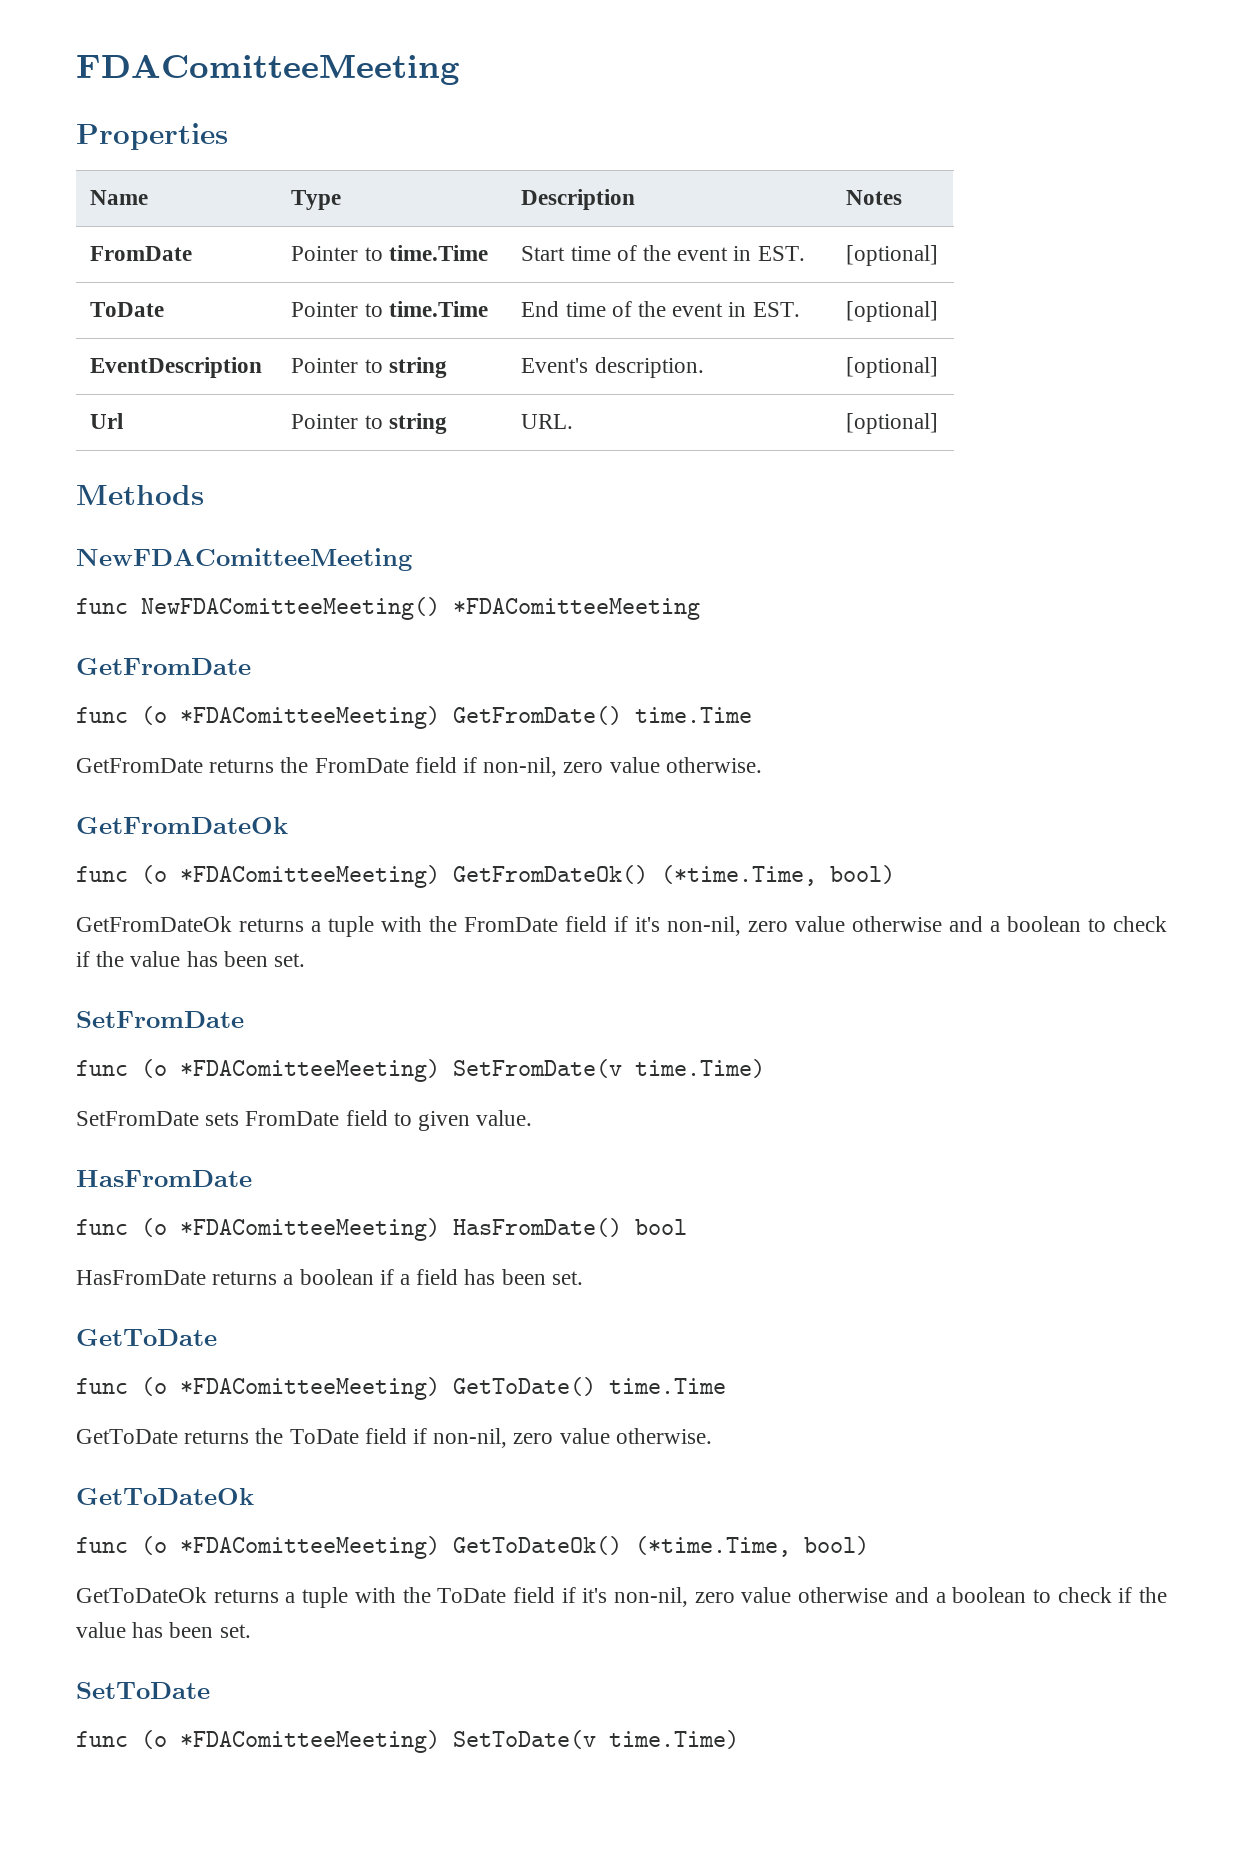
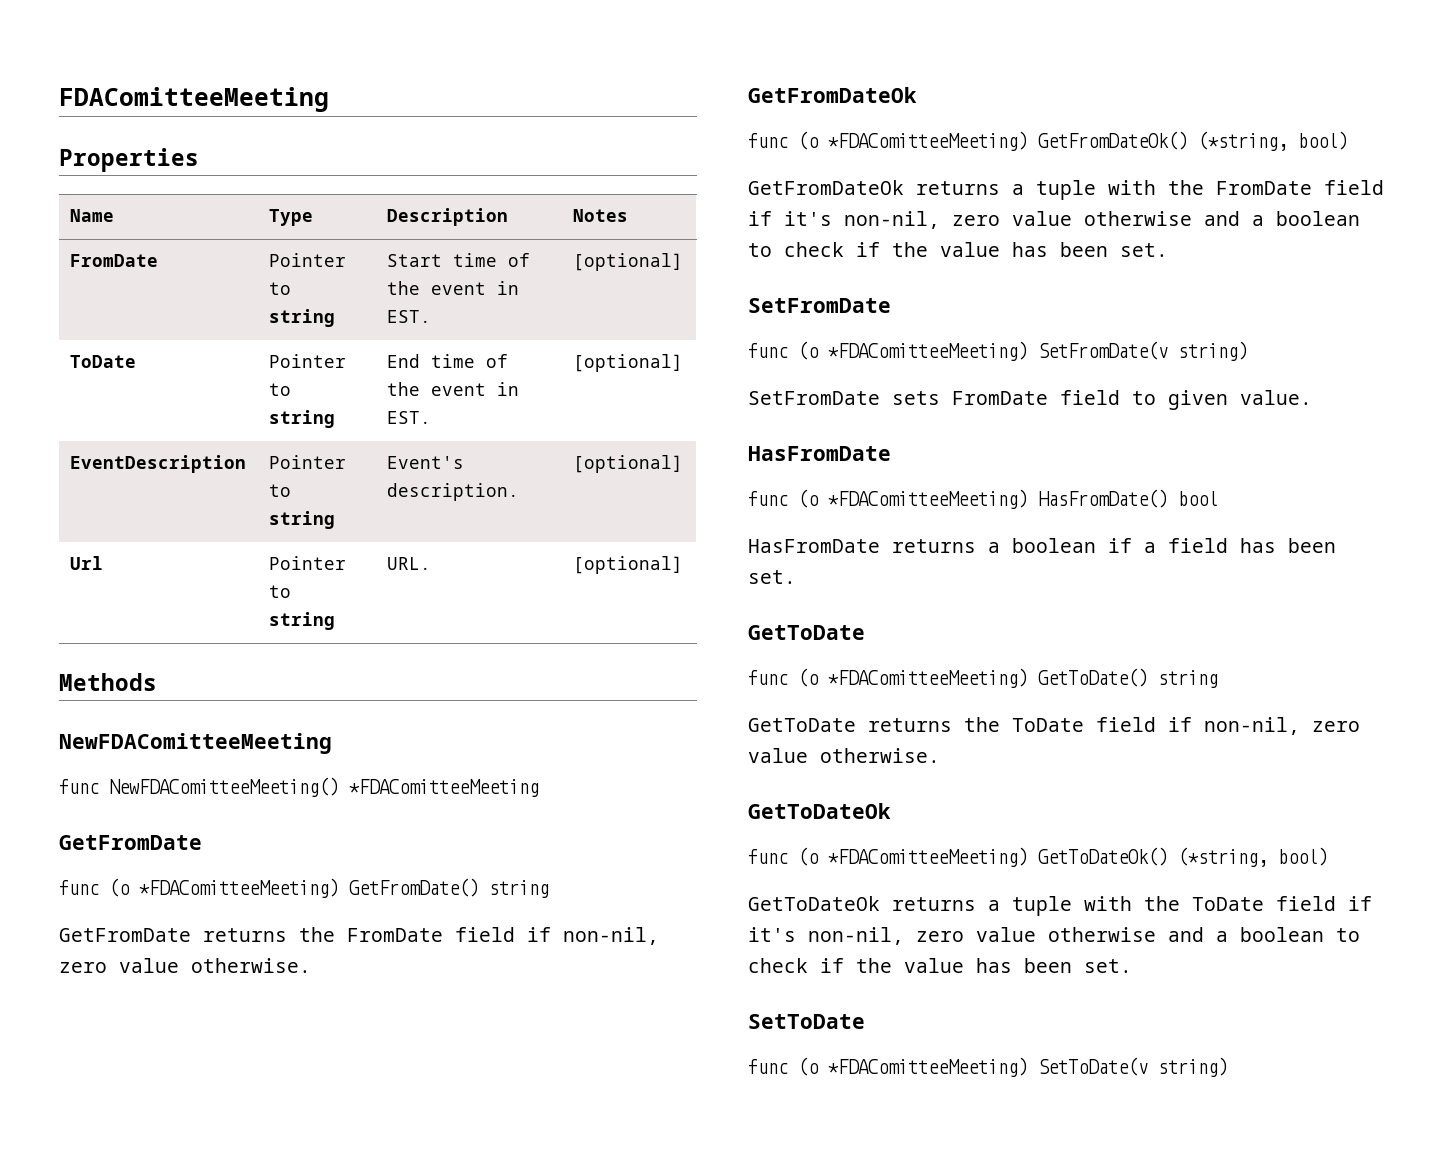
[388,245,488,261] time.Time -> [269,309,336,327] string
[388,301,488,317] time.Time -> [269,410,336,428] string
[635,707,752,723] time.Time -> [489,880,549,898] string
[661,865,817,886] (*time.Time, -> [1198,131,1288,151] (*string,
[635,1059,765,1078] time.Time) -> [1178,341,1248,361] string)
[609,1378,726,1394] time.Time -> [1158,670,1218,688] string
[635,1536,791,1557] (*time.Time, -> [1178,847,1268,867] (*string,
[609,1730,739,1749] time.Time) -> [1158,1057,1228,1077] string)

